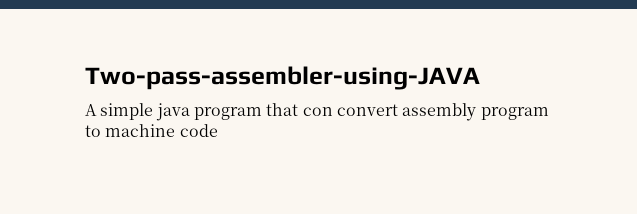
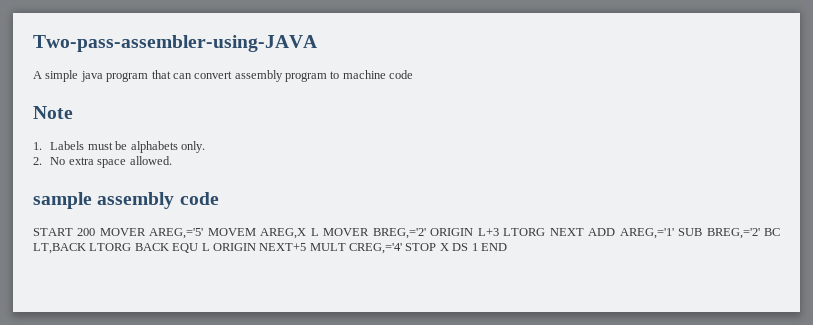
[302,107,333,116] con -> [172,73,192,79] can
(218, 130) none -> [33,106,73,119] [33,141,205,153] [33,156,172,168] [33,192,219,209] [33,228,781,239] [33,243,507,254] // Note // 1. Labels must be alphabets only. // 2. No extra space allowed. // sample assembly code // START 200 MOVER AREG,='5' MOVEM AREG,X L MOVER BREG,='2' ORIGIN L+3 LTORG NEXT ADD AREG,='1' SUB BREG,='2' BC LT,BACK LTORG BACK EQU L ORIGIN NEXT+5 MULT CREG,='4' STOP X DS 1 END

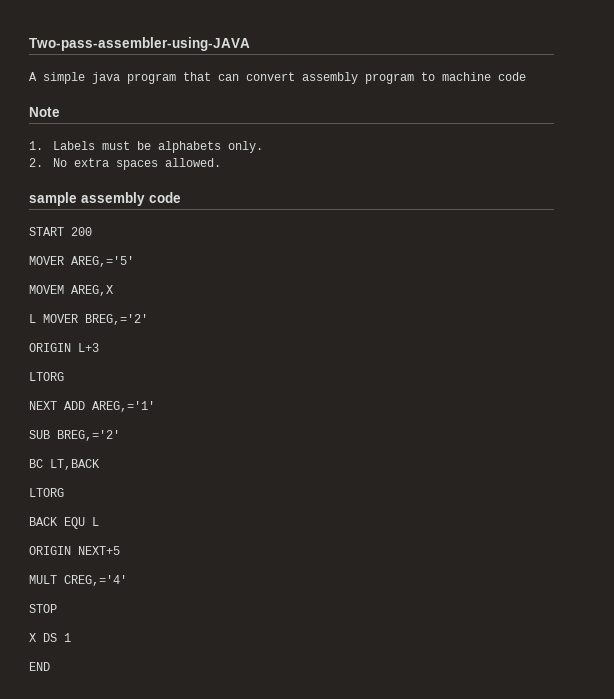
[97,159,127,168] space -> [115,160,158,170] spaces
(96, 232) none -> (92, 231) //
(204, 233) none -> (134, 261) //
(307, 233) none -> (113, 290) //
(426, 233) none -> (148, 319) //
[503,228,546,236] LTORG -> [29,372,64,381] // LTORG //
(674, 233) none -> (155, 406) //
(760, 233) none -> (120, 435) //
[89,243,132,251] LTORG -> [29,488,64,497] // LTORG //
(210, 247) none -> (99, 521) //
(307, 247) none -> (120, 550) //
(402, 248) none -> (127, 580) //
(437, 247) none -> (57, 608) //
(478, 247) none -> (71, 637) //

